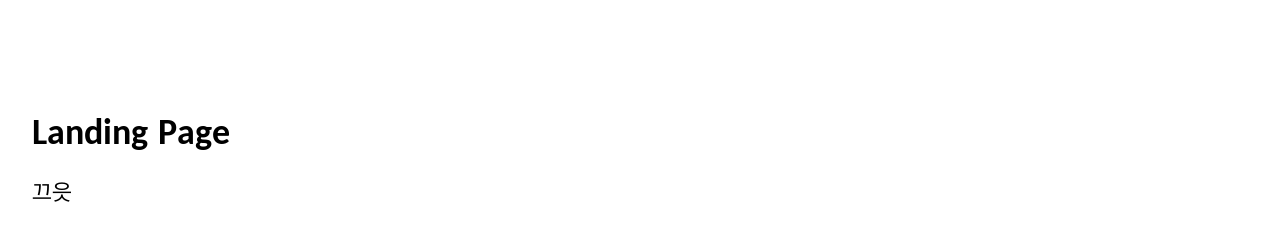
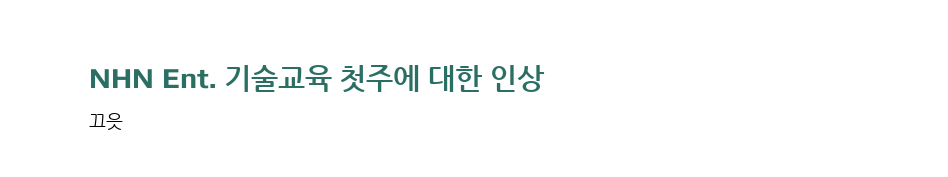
[32,118,230,150] Landing Page -> [89,65,546,93] NHN Ent. 기술교육 첫주에 대한 인상

